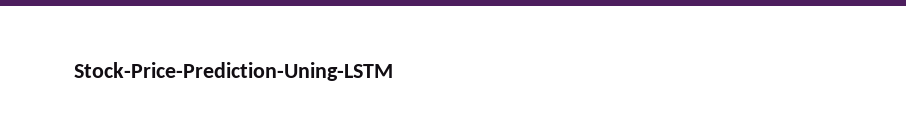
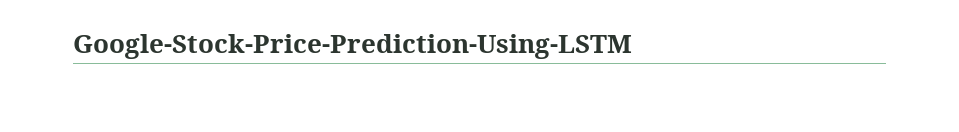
[74,62,393,81] Stock-Price-Prediction-Uning-LSTM -> [73,34,632,59] Google-Stock-Price-Prediction-Using-LSTM

